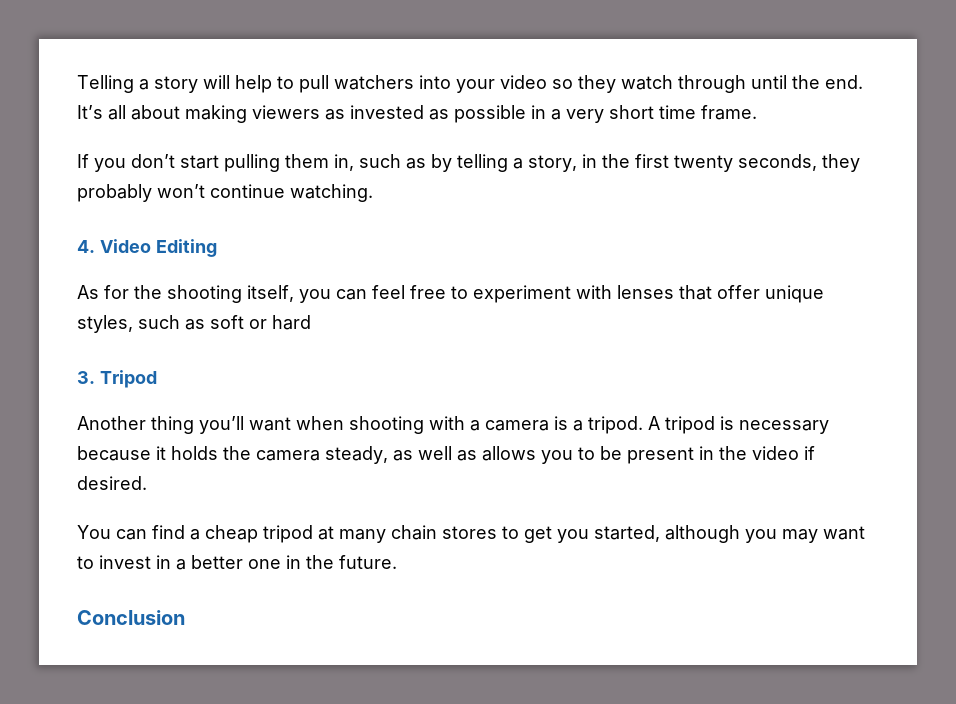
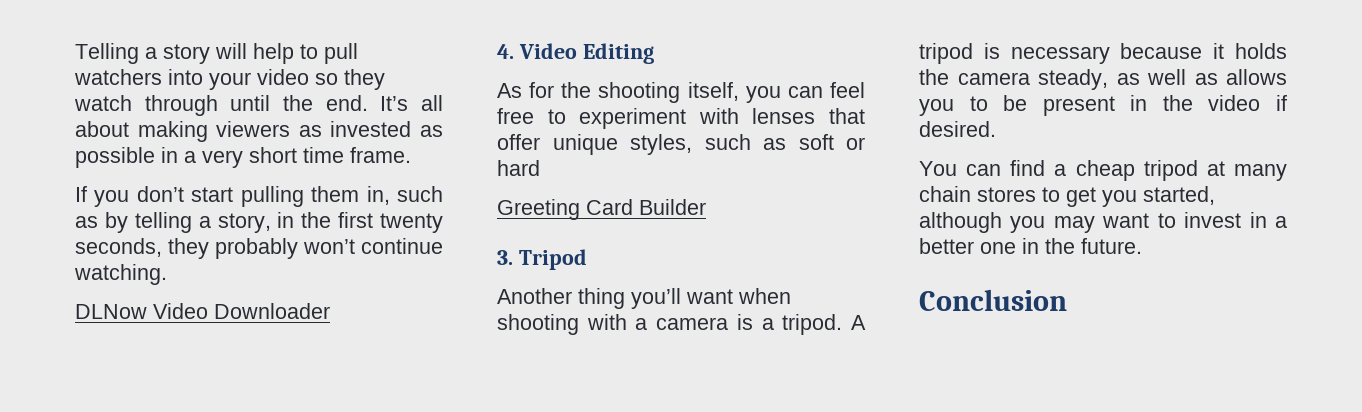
(373, 193) none -> [75,303,330,319] // DLNow Video Downloader
(311, 322) none -> [497,199,706,220] // Greeting Card Builder

